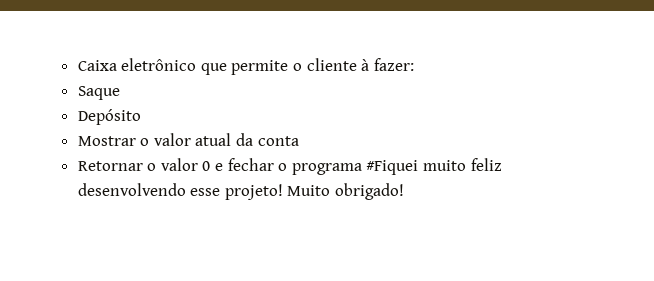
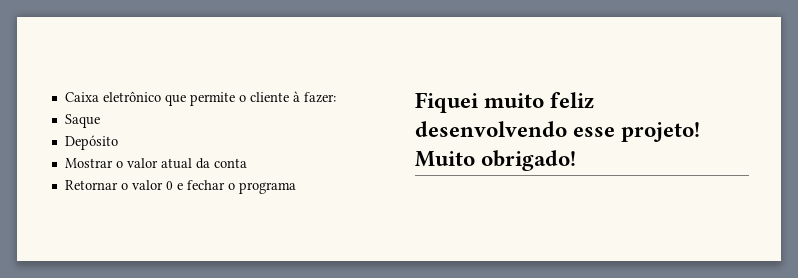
[366,160,419,175] #Fiquei -> [415,92,478,113] // Fiquei

